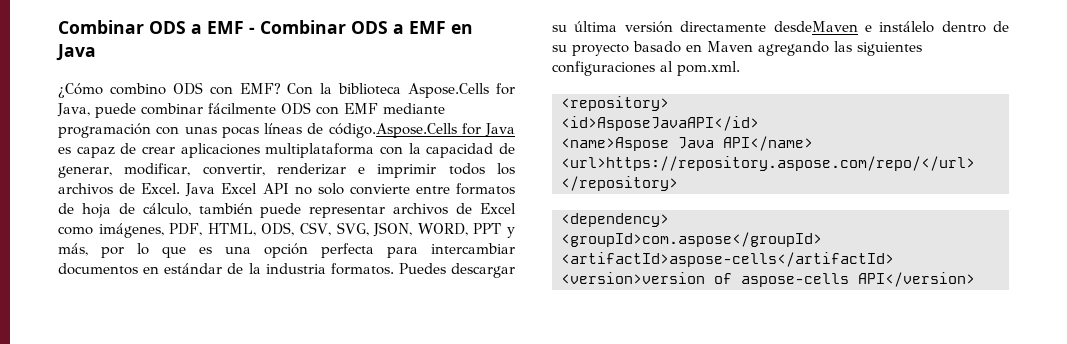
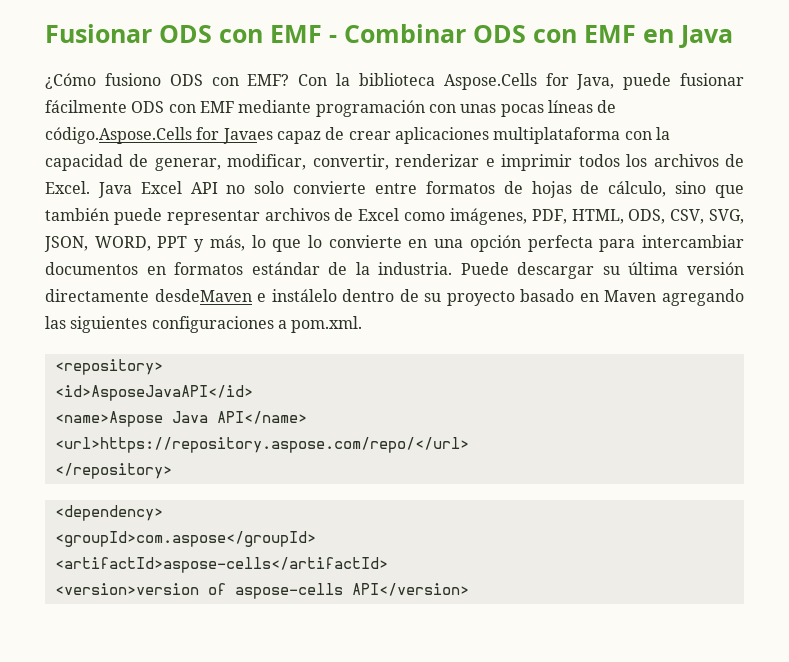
[58,20,202,34] Combinar ODS a -> [45,24,263,43] Fusionar ODS con
[393,24,404,34] a -> [533,29,577,43] con
[109,83,166,95] combino -> [104,73,161,86] fusiono
[141,103,203,115] combinar -> [680,73,745,86] fusionar
[485,123,515,137] [58,147,71,154] Java es -> [222,128,273,144] Javaes
[81,203,111,218] hoja -> [531,181,572,198] hojas
(191, 209) none -> [675,181,744,198] sino que
[101,247,124,258] por -> (245, 243) none
[199,247,212,254] es -> [308,235,428,248] lo convierte en
(160, 270) none -> [174,262,244,275] formatos
[265,263,446,275] industria formatos. Puedes -> [378,262,509,275] industria. Puede
[660,61,673,72] al -> [277,320,287,329] a

